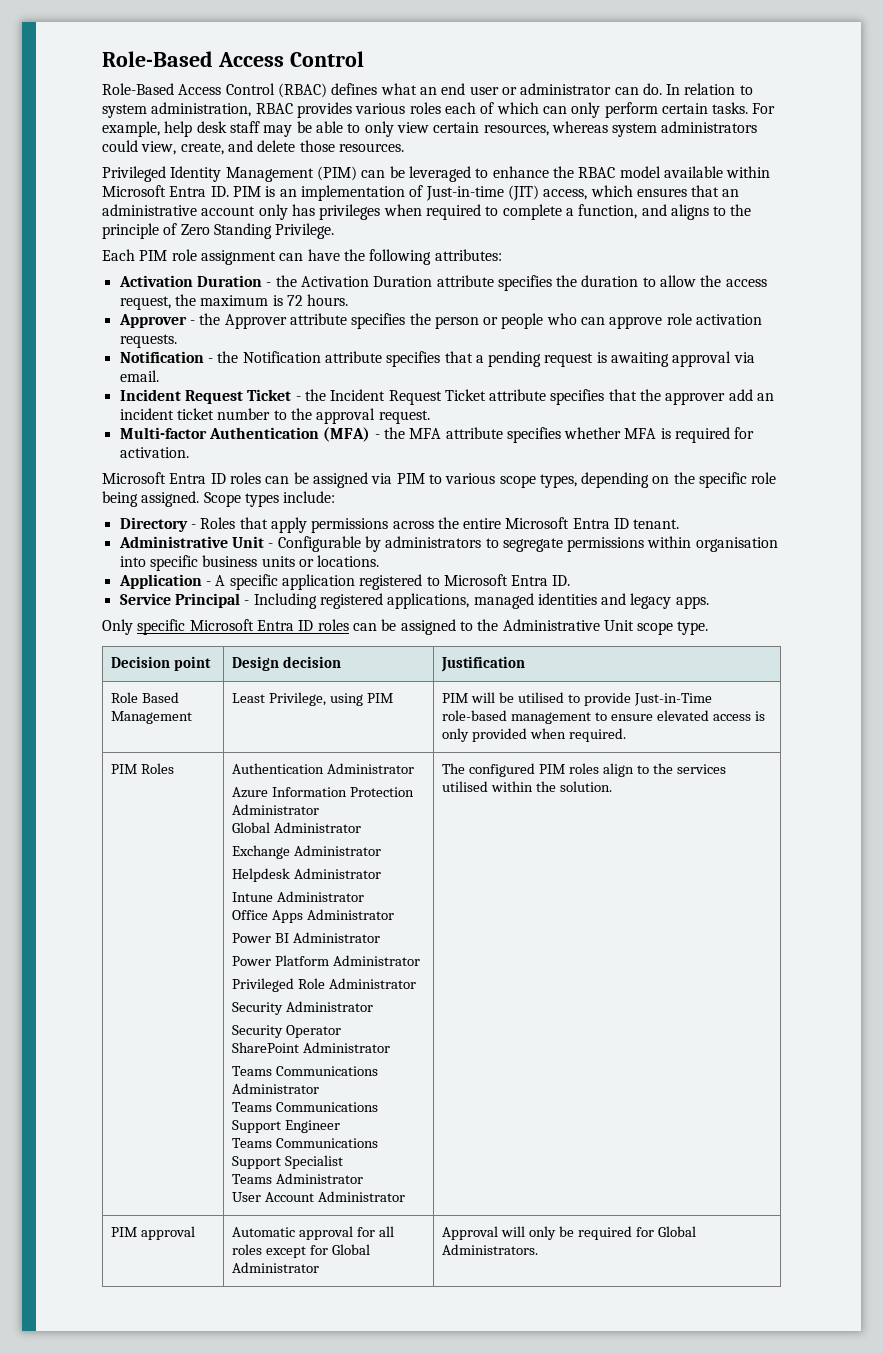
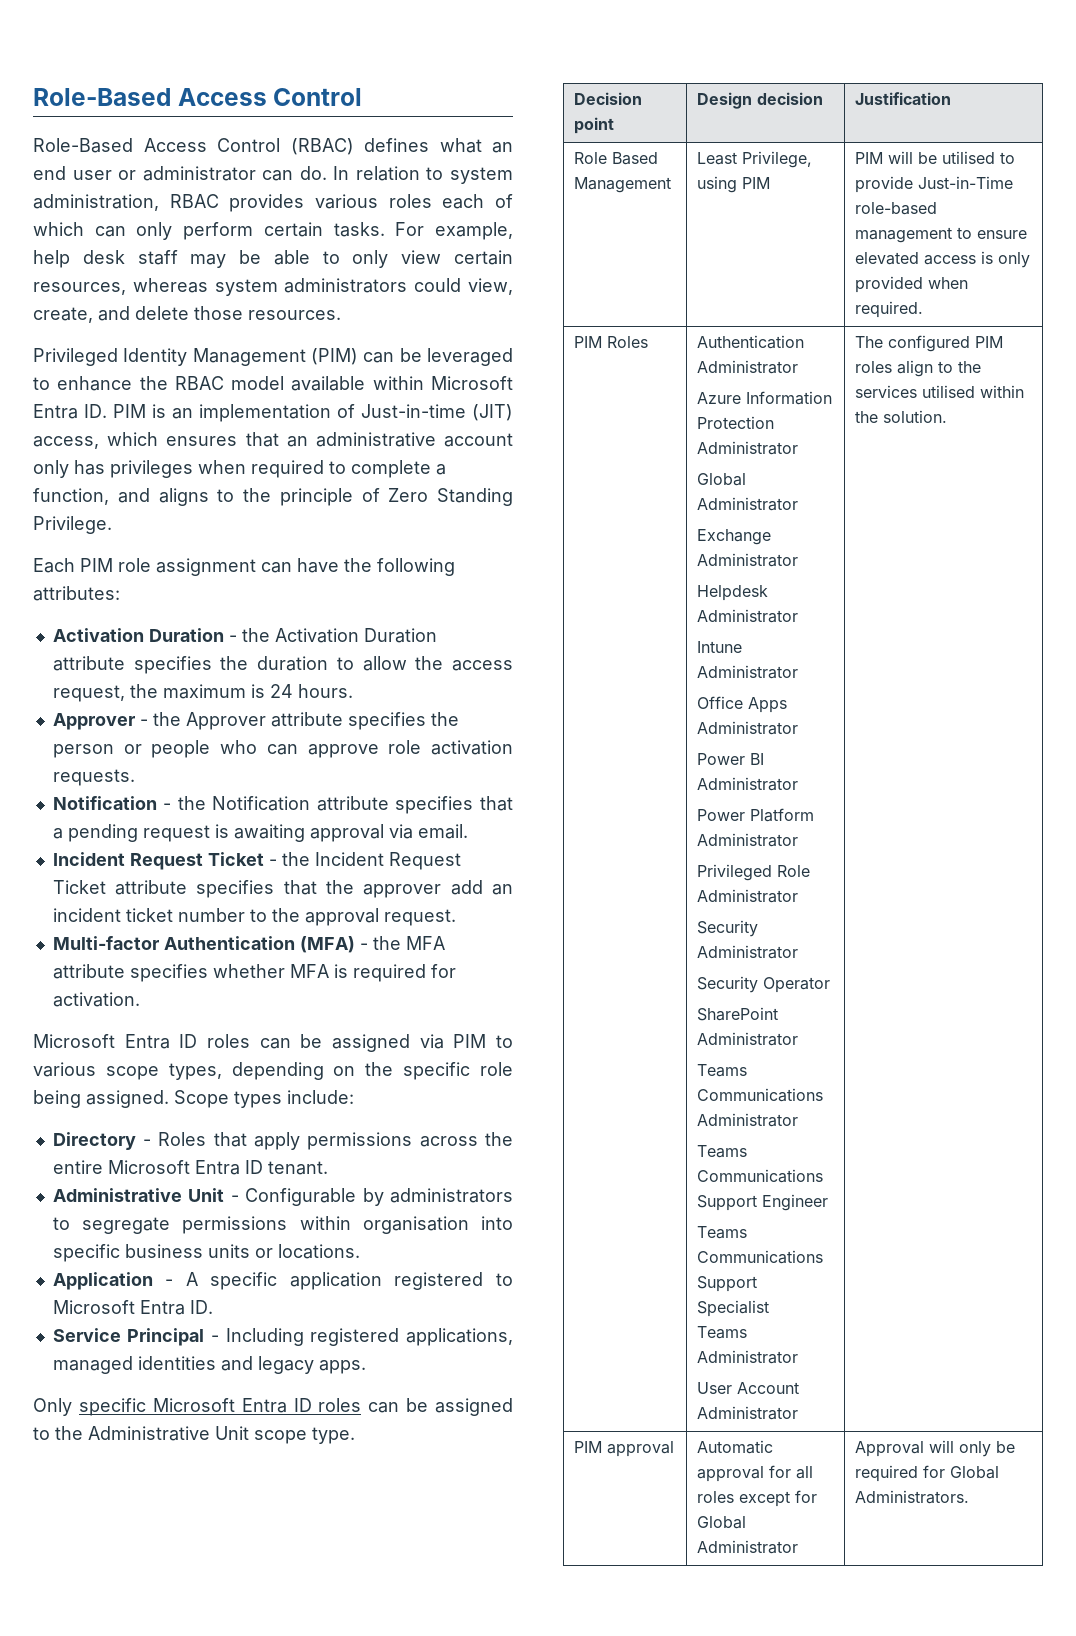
[286,295,303,306] 72 -> [269,684,293,698] 24

